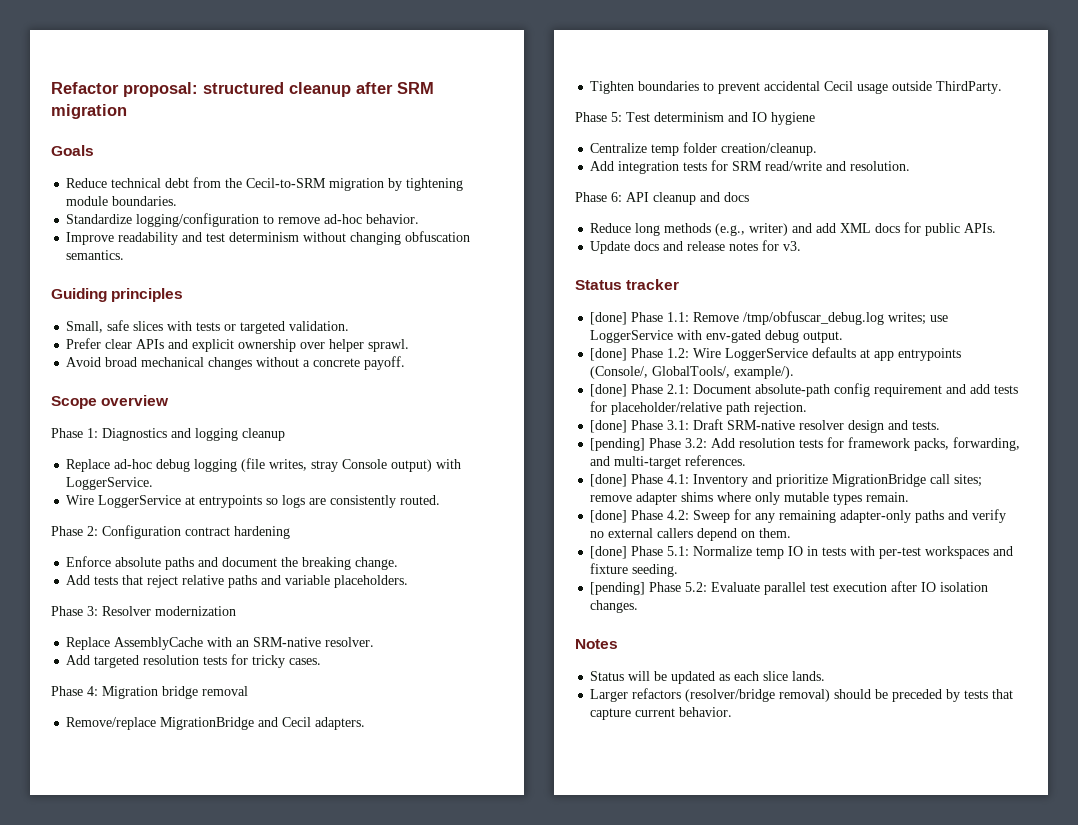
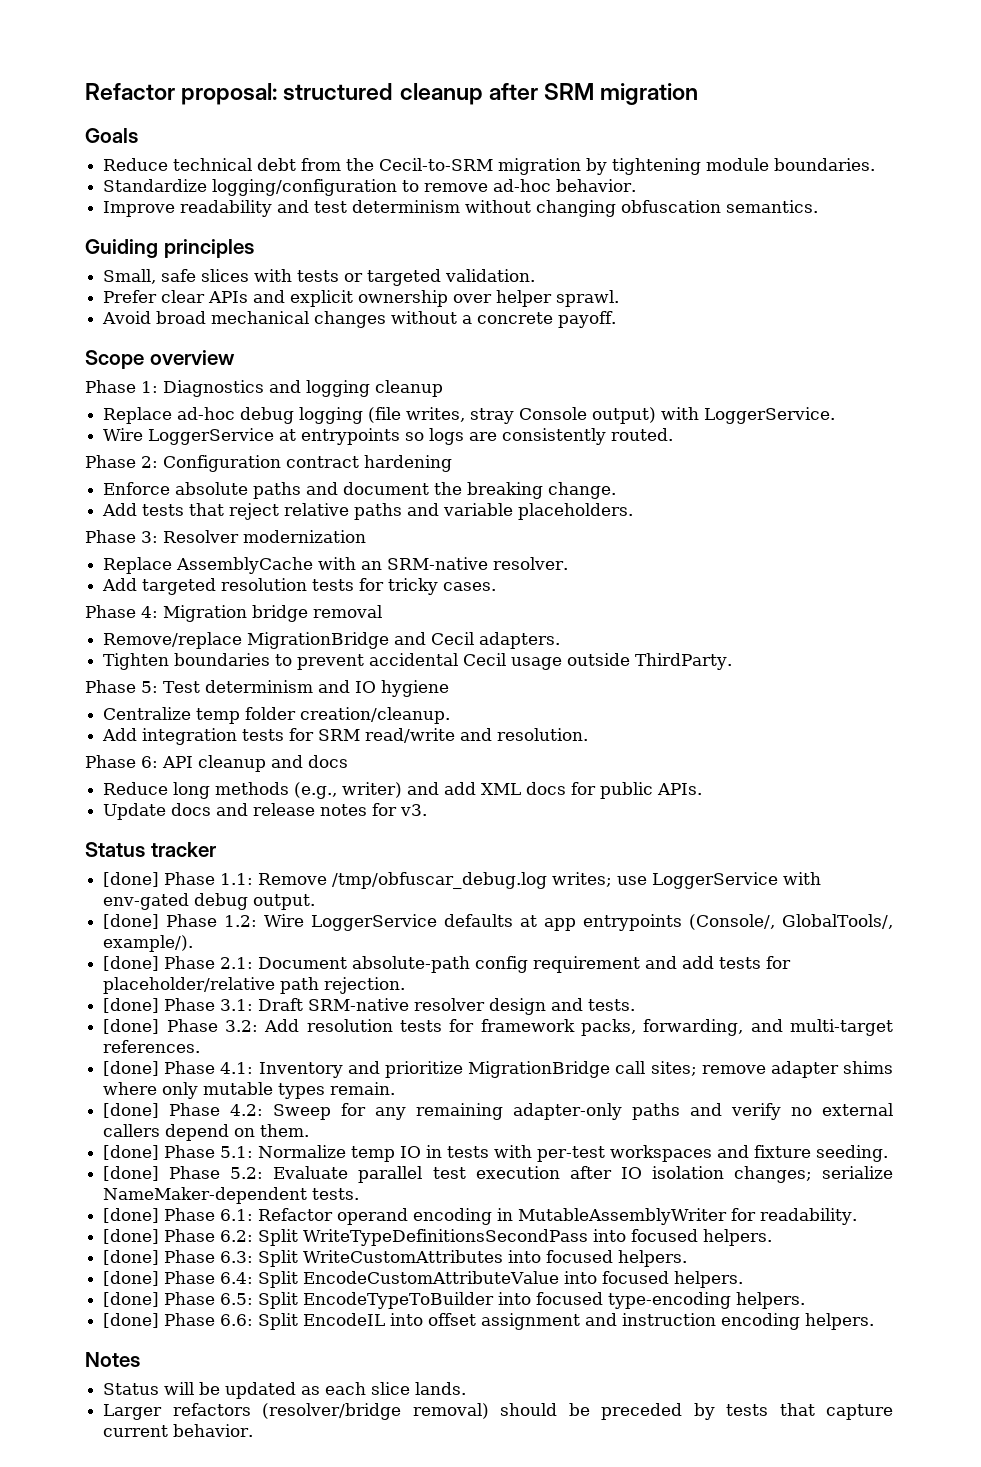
[590,438,646,451] [pending] -> [103,1019,160,1034] [done]
[590,582,646,595] [pending] -> [103,1166,160,1181] [done]
[590,600,639,613] changes. -> [733,1166,894,1183] [103,1187,360,1204] [103,1208,858,1225] [103,1229,773,1246] [103,1250,688,1267] [103,1271,744,1288] [103,1292,806,1309] [103,1313,875,1330] changes; serialize NameMaker-dependent tests. // [done] Phase 6.1: Refactor operand encoding in MutableAssemblyWriter for readability. // [done] Phase 6.2: Split WriteTypeDefinitionsSecondPass into focused helpers. // [done] Phase 6.3: Split WriteCustomAttributes into focused helpers. // [done] Phase 6.4: Split EncodeCustomAttributeValue into focused helpers. // [done] Phase 6.5: Split EncodeTypeToBuilder into focused type-encoding helpers. // [done] Phase 6.6: Split EncodeIL into offset assignment and instruction encoding helpers.

